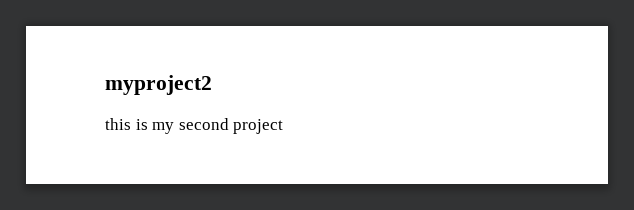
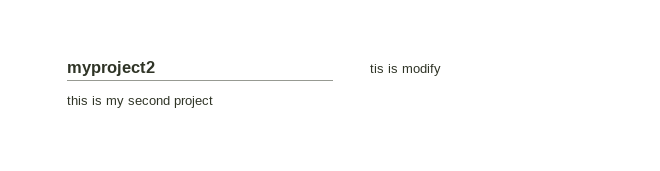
(284, 126) none -> [370,64,441,76] // tis is modify

